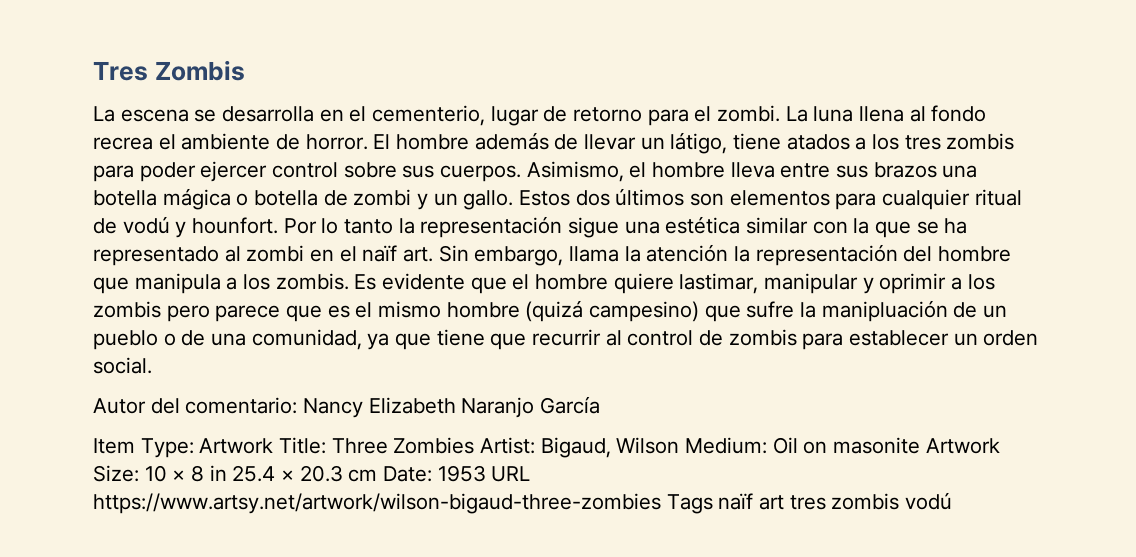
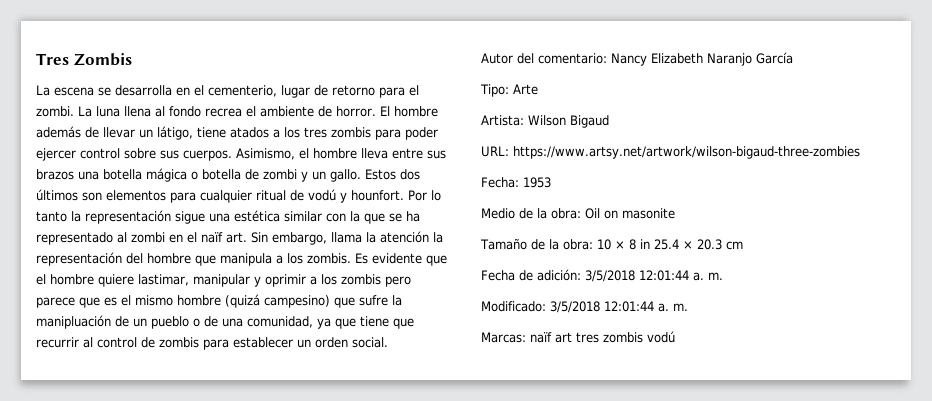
[93,437,768,458] Item Type: Artwork Title: Three Zombies Artist: Bigaud, Wilson Medium: -> [480,84,538,97] [481,115,609,128] [481,146,860,159] [481,177,551,188] [481,208,581,219] Tipo: Arte // Artista: Wilson Bigaud // URL: https://www.artsy.net/artwork/wilson-bigaud-three-zombies // Fecha: 1953 // Medio de la obra:
[925,438,1000,454] [93,465,139,482] Artwork Size: -> [480,238,593,250] // Tamaño de la obra:
[383,465,531,482] [93,493,713,514] Date: 1953 URL https://www.artsy.net/artwork/wilson-bigaud-three-zombies Tags -> [481,269,723,282] [481,301,688,313] [481,332,526,343] // Fecha de adición: 3/5/2018 12:01:44 a. m. // Modificado: 3/5/2018 12:01:44 a. m. // Marcas:

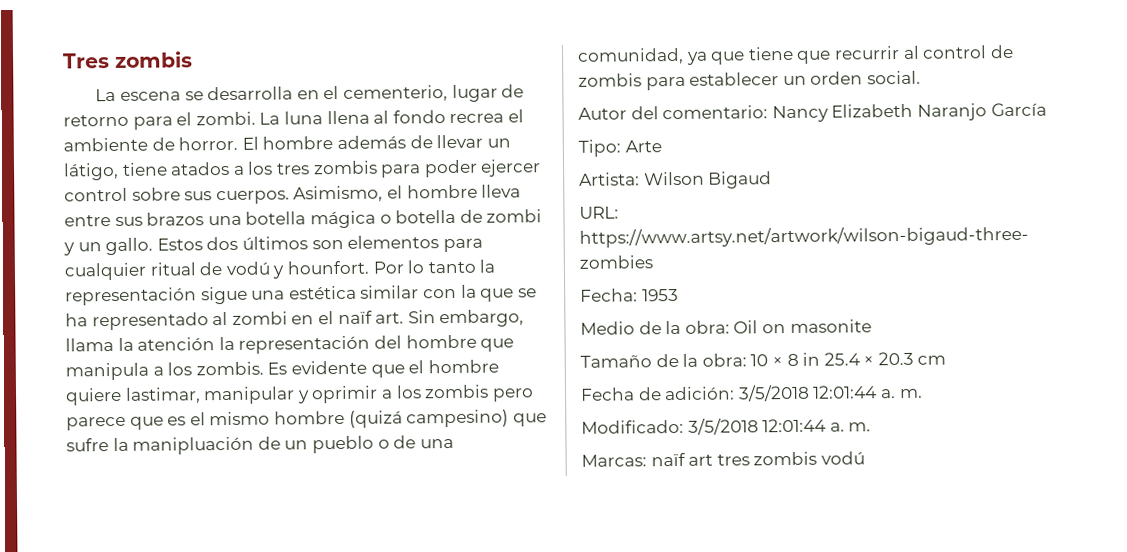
[73,53,132,66] Zombis -> [114,51,193,68] zombis

